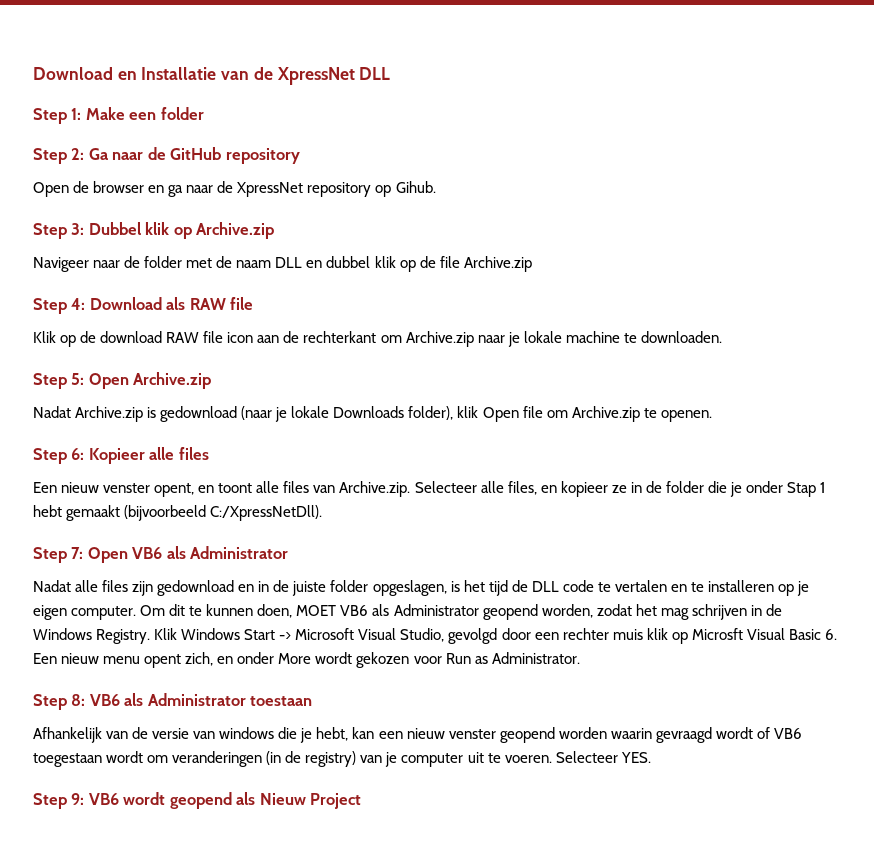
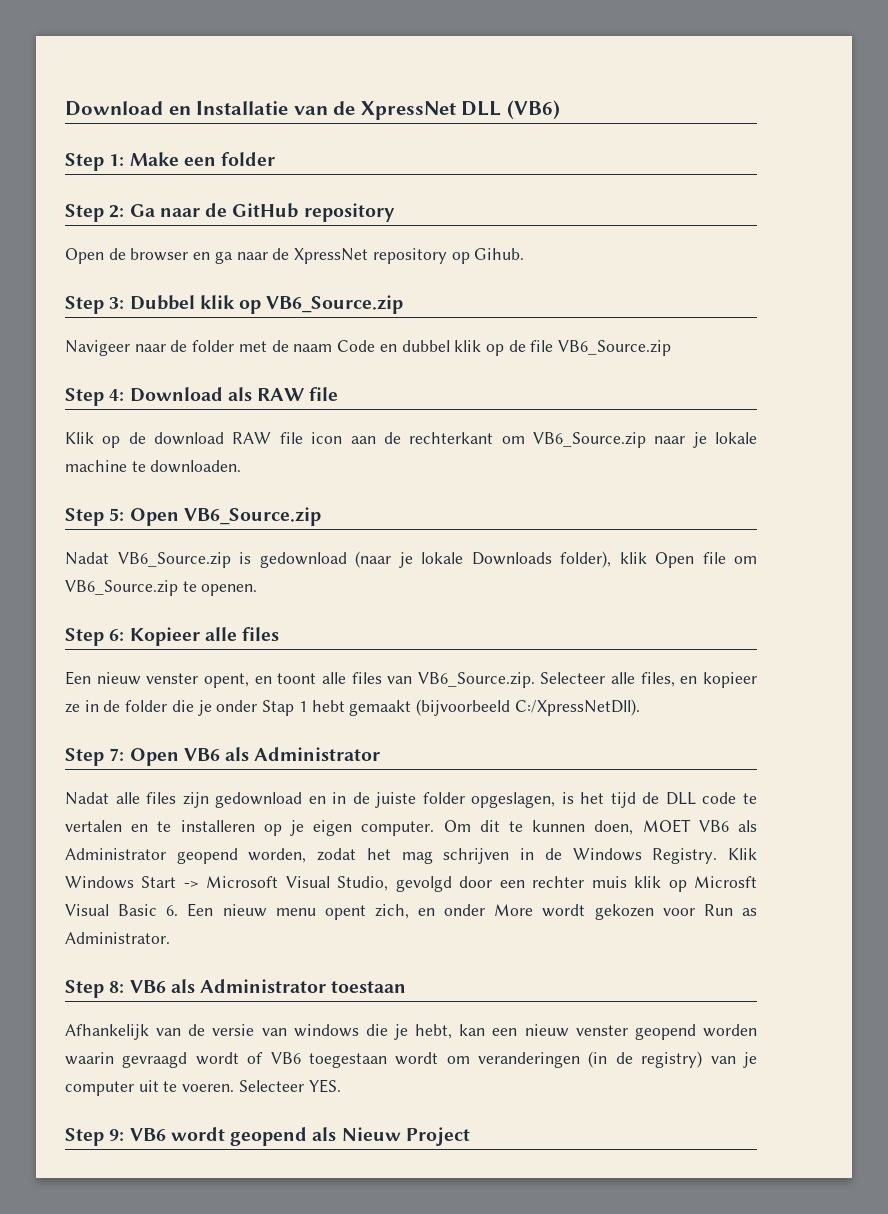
(391, 73) none -> [506,100,560,120] (VB6)
[196,222,275,239] Archive.zip -> [266,295,404,314] VB6_Source.zip
[275,257,303,268] DLL -> [337,340,376,352] Code
[463,256,532,272] Archive.zip -> [558,340,672,356] VB6_Source.zip
[405,331,474,347] Archive.zip -> [532,432,646,448] VB6_Source.zip
[133,372,212,389] [33,406,144,422] Archive.zip // Nadat Archive.zip -> [183,507,321,526] [65,552,231,568] VB6_Source.zip // Nadat VB6_Source.zip
[571,406,640,422] Archive.zip -> [65,580,178,596] VB6_Source.zip
[339,481,411,497] Archive.zip. -> [417,672,535,688] VB6_Source.zip.

